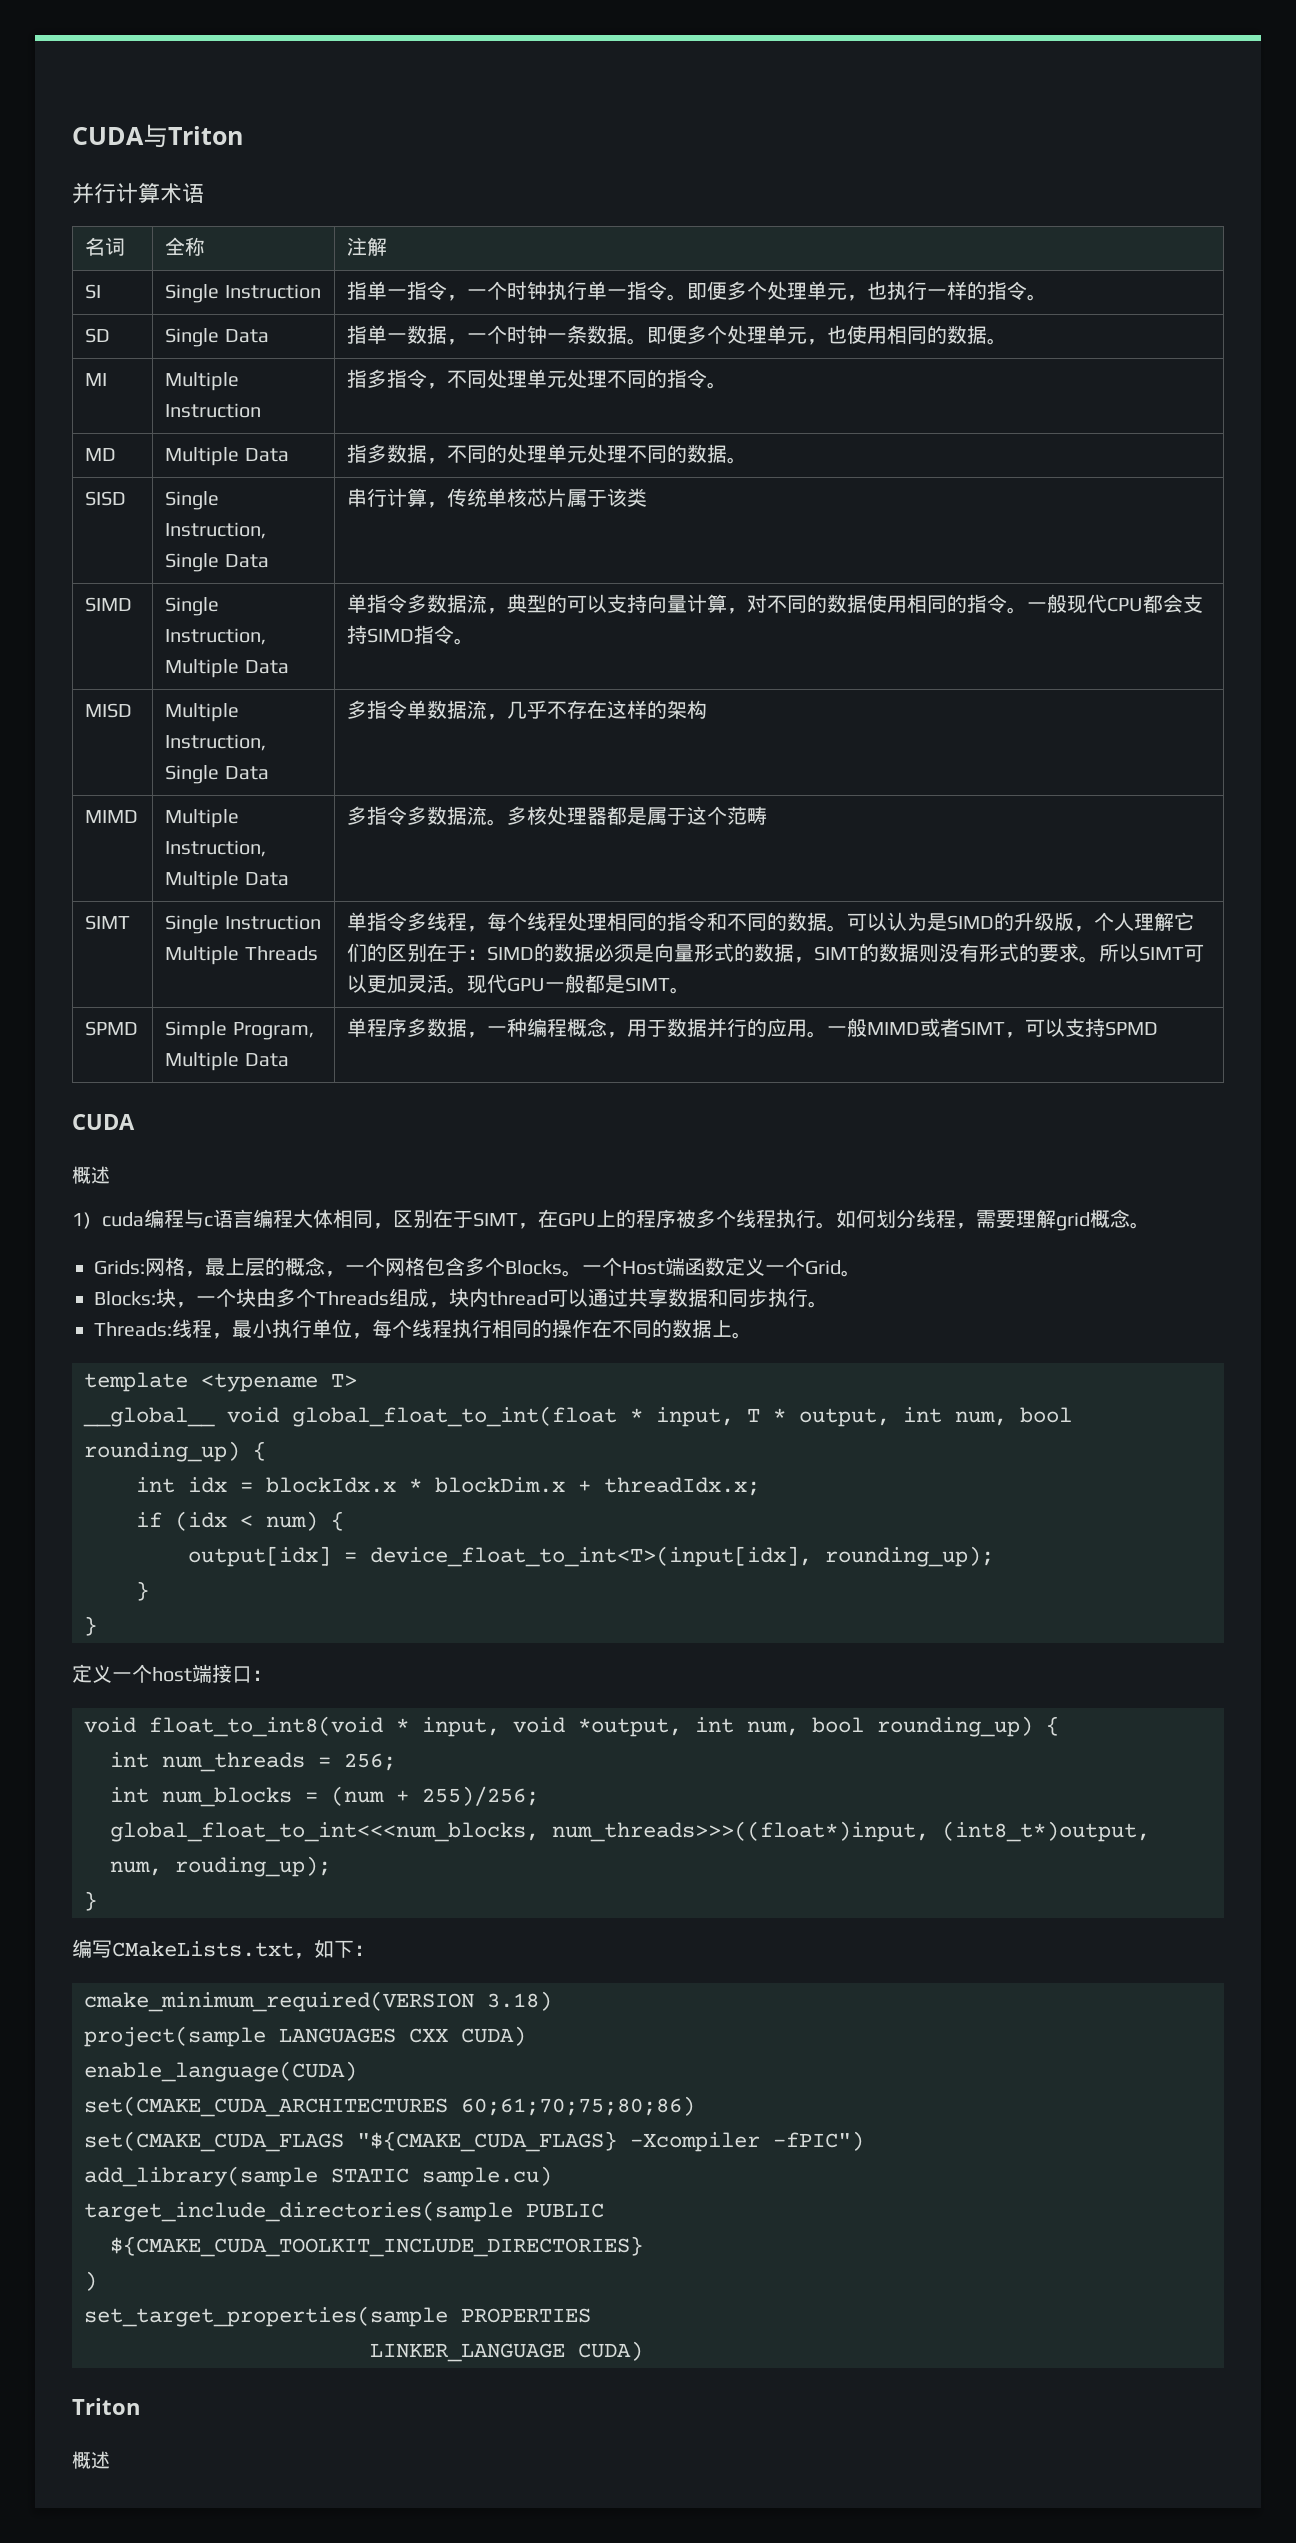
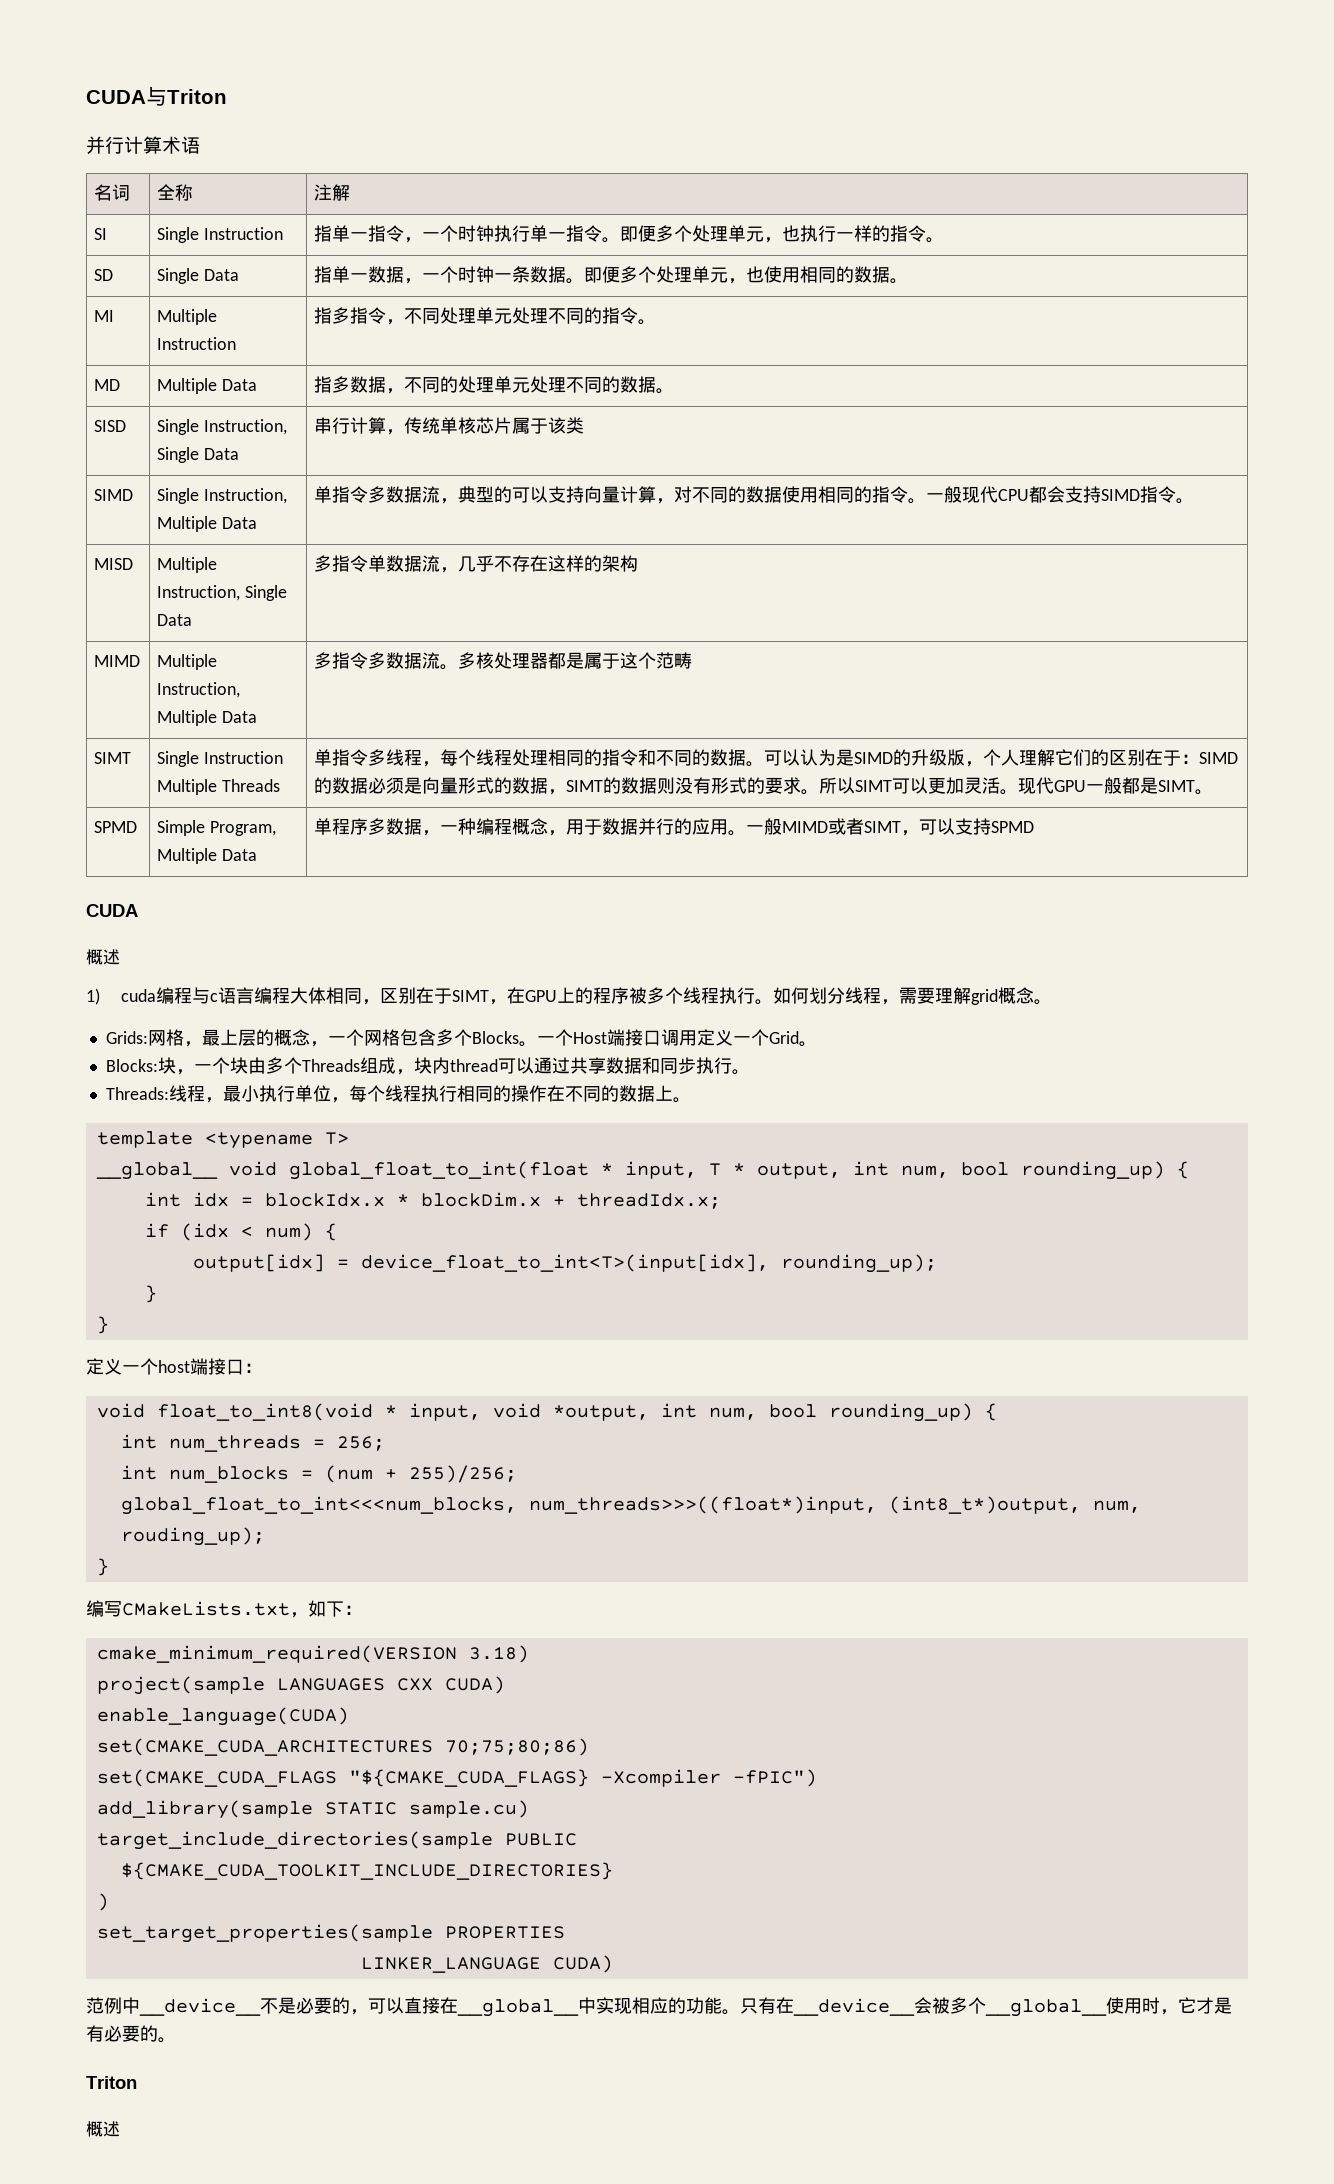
[685,1257,725,1276] 函数 -> [624,1029,697,1046] 接口调用
[461,2096,695,2116] 60;61;70;75;80;86) -> [444,1738,589,1756] 70;75;80;86)
(643, 2351) none -> [86,1997,1232,2017] [86,2025,176,2043] // 范例中__device__不是必要的，可以直接在__global__中实现相应的功能。只有在__device__会被多个__global__使用时，它才是有必要的。

